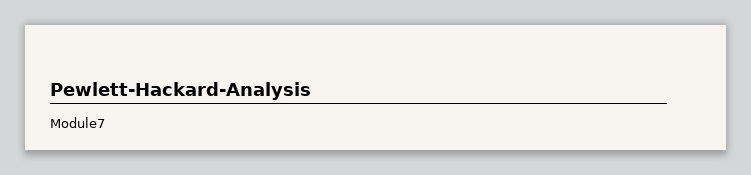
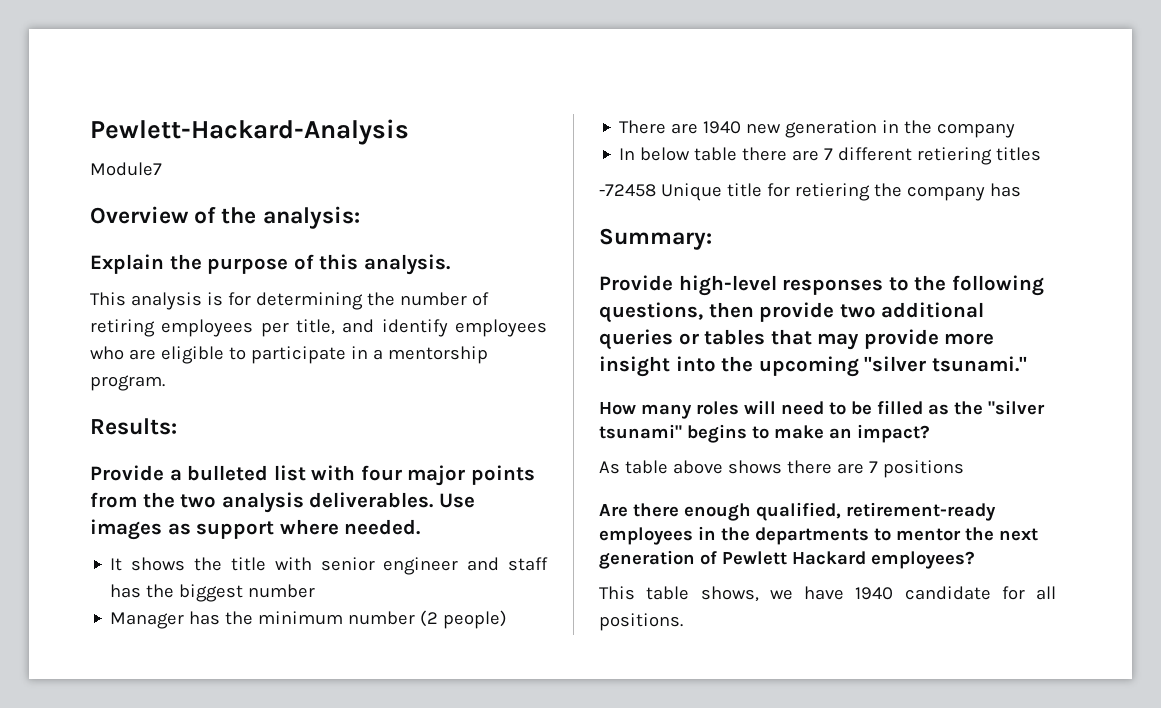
(105, 122) none -> [90,206,360,229] [90,254,450,275] [90,292,489,310] [90,319,547,337] [90,346,488,364] [90,375,165,391] [90,418,177,435] [90,465,535,486] [90,492,475,513] [90,519,421,540] [110,557,548,575] [110,584,316,602] [110,610,508,629] [619,120,1016,138] [619,147,1042,165] [599,183,1021,201] [599,228,712,250] [599,275,1044,296] [599,302,985,323] [599,329,995,350] [599,356,1027,377] [599,400,1045,419] [599,424,930,443] [599,460,964,478] [599,502,996,521] [599,526,1038,545] [599,550,975,569] [599,586,1056,602] [599,613,683,631] // Overview of the analysis: // Explain the purpose of this analysis. // This analysis is for determining the number of retiring employees per title, and identify employees who are eligible to participate in a mentorship program. // Results: // Provide a bulleted list with four major points from the two analysis deliverables. Use images as support where needed. // It shows the title with senior engineer and staff has the biggest number // Manager has the minimum number (2 people) // There are 1940 new generation in the company // In below table there are 7 different retiering titles // -72458 Unique title for retiering the company has // Summary: // Provide high-level responses to the following questions, then provide two additional queries or tables that may provide more insight into the upcoming "silver tsunami." // How many roles will need to be filled as the "silver tsunami" begins to make an impact? // As table above shows there are 7 positions // Are there enough qualified, retirement-ready employees in the departments to mentor the next generation of Pewlett Hackard employees? // This table shows, we have 1940 candidate for all positions.

